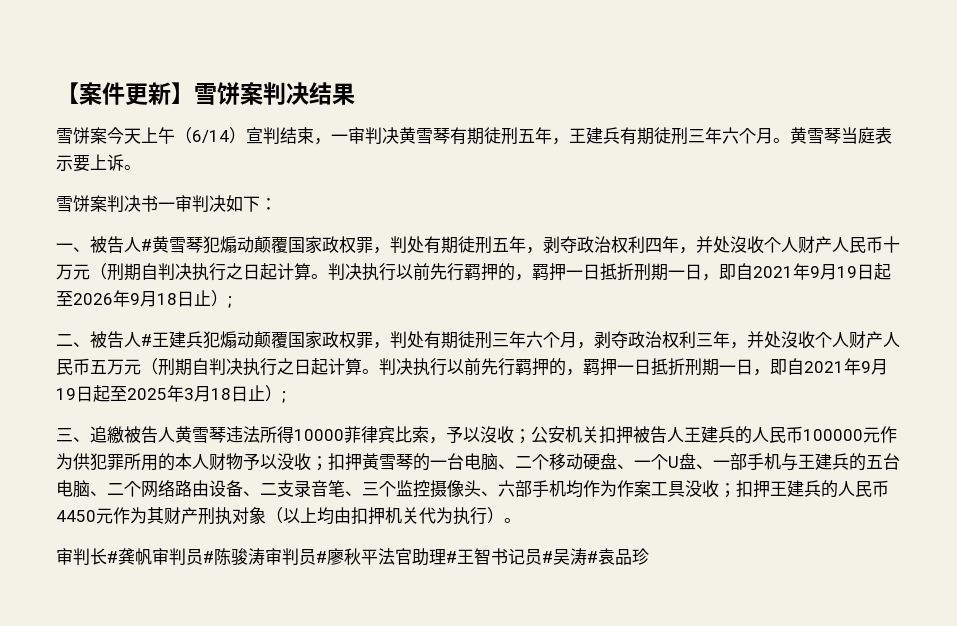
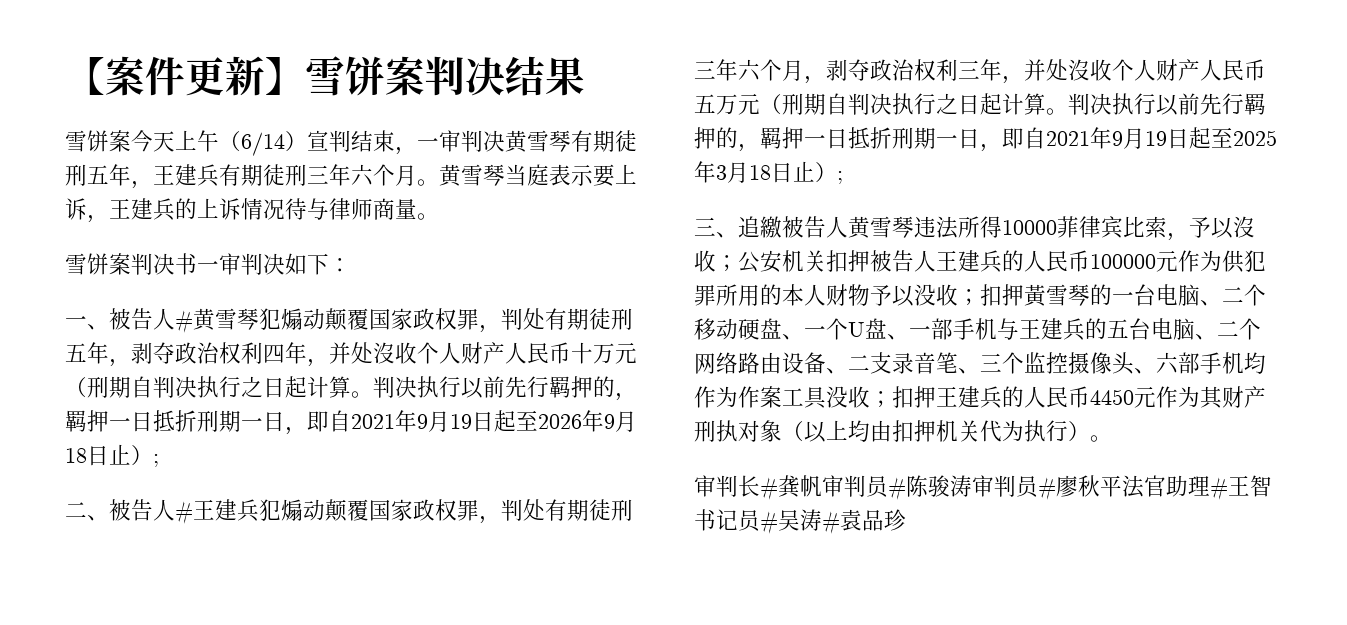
(124, 162) none -> [87,198,417,223] ，王建兵的上诉情况待与律师商量

